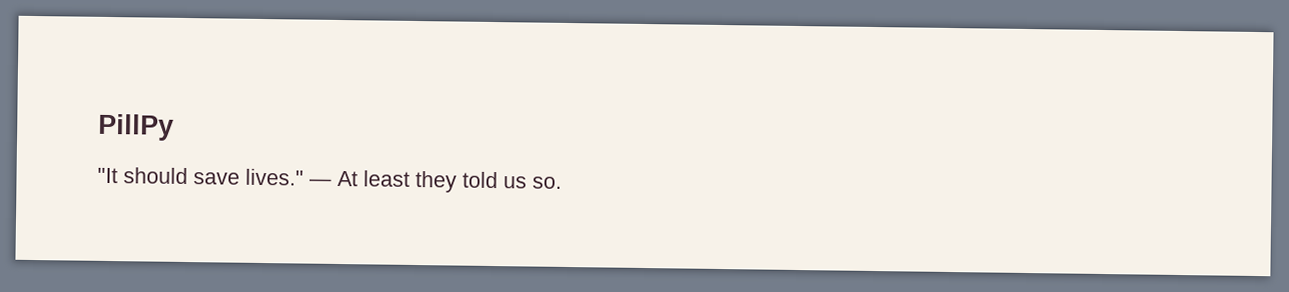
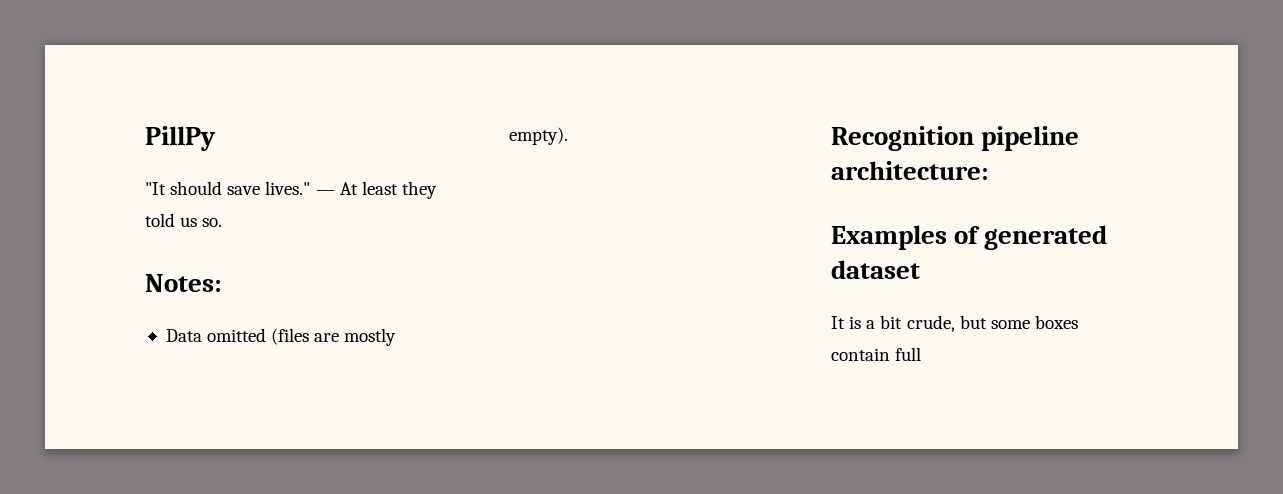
(562, 182) none -> [145,274,222,292] [165,328,397,346] [508,127,568,145] [831,126,1080,151] [831,161,989,180] [831,225,1108,250] [831,260,920,279] [831,315,1078,332] [831,347,922,361] // Notes: // Data omitted (files are mostly empty). // Recognition pipeline architecture: // Examples of generated dataset // It is a bit crude, but some boxes contain full

